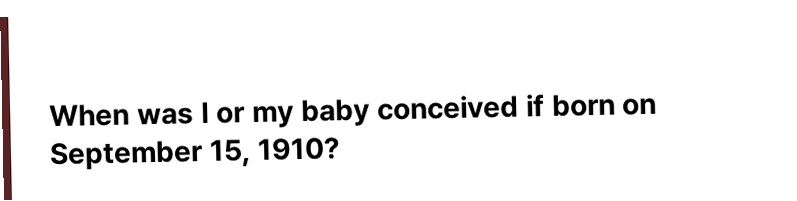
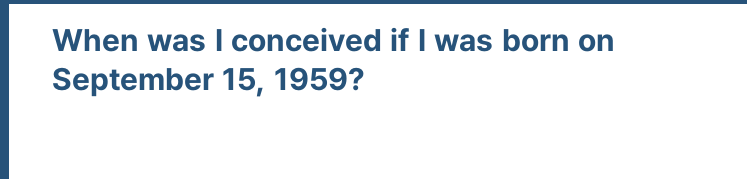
[216,94,545,128] or my baby conceived if -> [231,27,494,52] conceived if I was
[256,137,341,161] 1910? -> [273,67,365,91] 1959?

